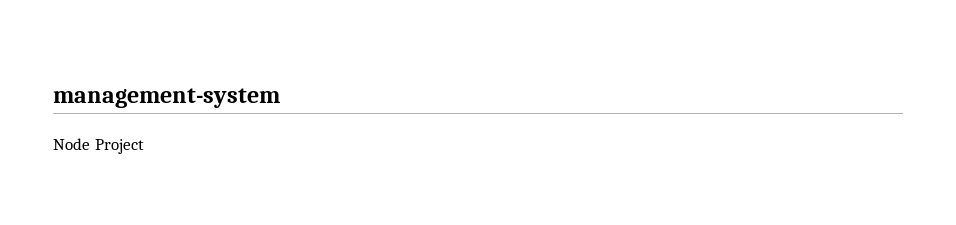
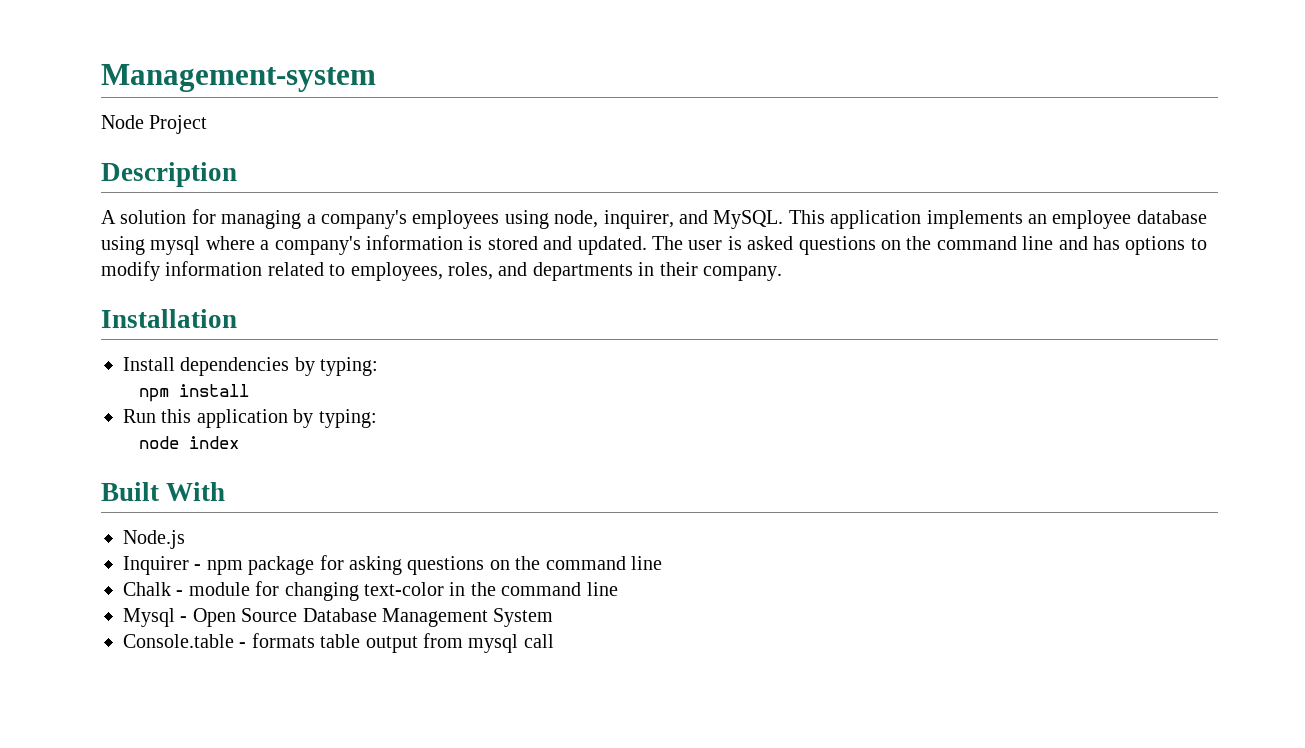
[53,88,280,108] management-system -> [101,64,376,92] Management-system
(144, 146) none -> [101,162,237,187] [101,209,1207,229] [101,235,1207,255] [101,261,782,281] [101,309,237,328] [123,357,379,376] [139,384,250,402] [123,409,377,428] [139,436,240,449] [101,482,226,501] [123,530,185,549] [123,555,662,575] [123,581,618,601] [123,608,554,627] [123,633,554,653] // Description // A solution for managing a company's employees using node, inquirer, and MySQL. This application implements an employee database using mysql where a company's information is stored and updated. The user is asked questions on the command line and has options to modify information related to employees, roles, and departments in their company. // Installation // Install dependencies by typing: // npm install // Run this application by typing: // node index // Built With // Node.js // Inquirer - npm package for asking questions on the command line // Chalk - module for changing text-color in the command line // Mysql - Open Source Database Management System // Console.table - formats table output from mysql call

